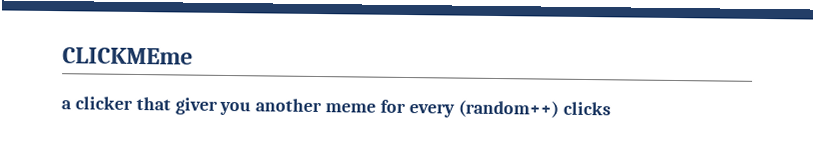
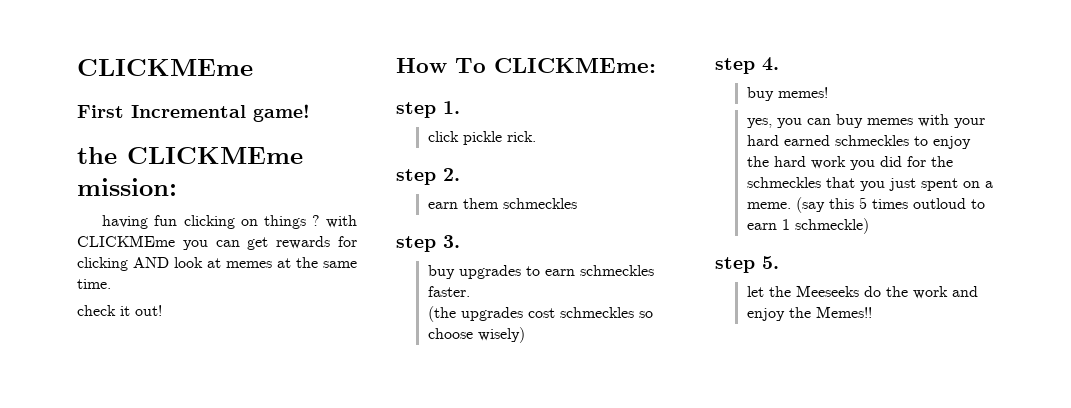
[61,96,611,118] a clicker that giver you another meme for every (random++) clicks -> [77,104,310,122] [77,147,303,164] [77,178,177,196] [102,215,358,229] [77,235,358,250] [77,257,357,271] [77,279,111,289] [77,305,162,316] [396,58,656,73] [396,101,460,118] [427,131,536,145] [396,168,460,185] [427,198,577,209] [396,235,460,252] [427,265,654,279] [427,286,470,297] [427,306,653,322] [427,327,525,343] [715,57,779,74] [746,87,828,101] [746,114,985,128] [746,135,971,149] [746,156,953,170] [746,177,993,191] [746,197,985,213] [746,218,869,234] [715,256,779,273] [746,285,978,299] [746,306,872,321] First Incremental game! // the CLICKMEme mission: // having fun clicking on things ? with CLICKMEme you can get rewards for clicking AND look at memes at the same time. // check it out! // How To CLICKMEme: // step 1. // click pickle rick. // step 2. // earn them schmeckles // step 3. // buy upgrades to earn schmeckles faster. // (the upgrades cost schmeckles so choose wisely) // step 4. // buy memes! // yes, you can buy memes with your hard earned schmeckles to enjoy the hard work you did for the schmeckles that you just spent on a meme. (say this 5 times outloud to earn 1 schmeckle) // step 5. // let the Meeseeks do the work and enjoy the Memes!!

